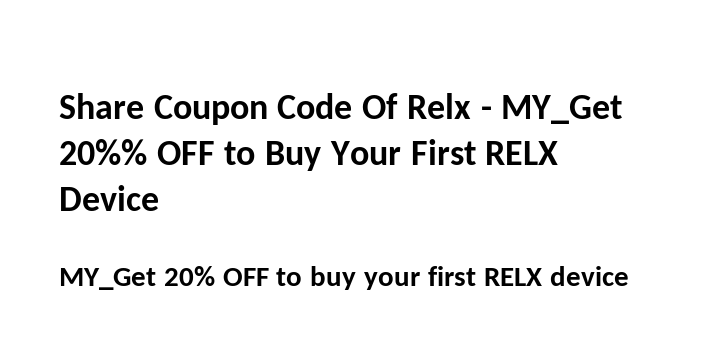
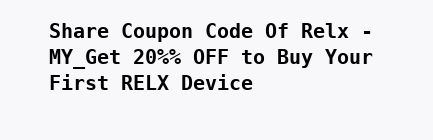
[59,266,629,290] // MY_Get 20% OFF to buy your first RELX device -> (253, 82) none

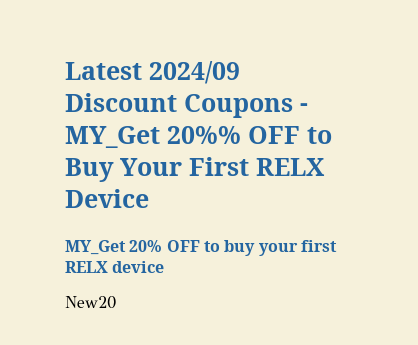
[49,23,349,42] Share Coupon Code Of Relx -> [65,61,240,84] [65,93,293,118] Latest 2024/09 Discount Coupons
(253, 82) none -> [65,240,337,256] [65,261,165,273] [65,296,116,309] // MY_Get 20% OFF to buy your first RELX device // New20

